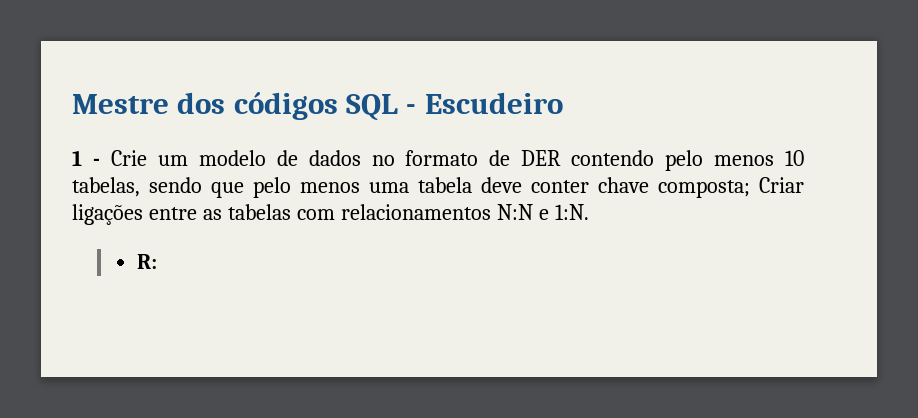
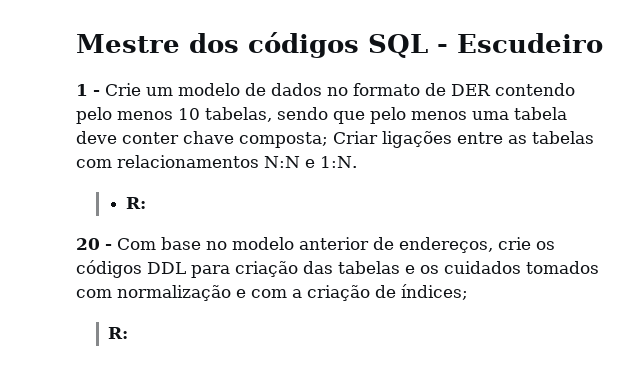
(158, 261) none -> [76,237,555,253] [76,260,599,278] [76,284,468,301] [107,327,128,339] // 20 - Com base no modelo anterior de endereços, crie os códigos DDL para criação das tabelas e os cuidados tomados com normalização e com a criação de índices; // R:

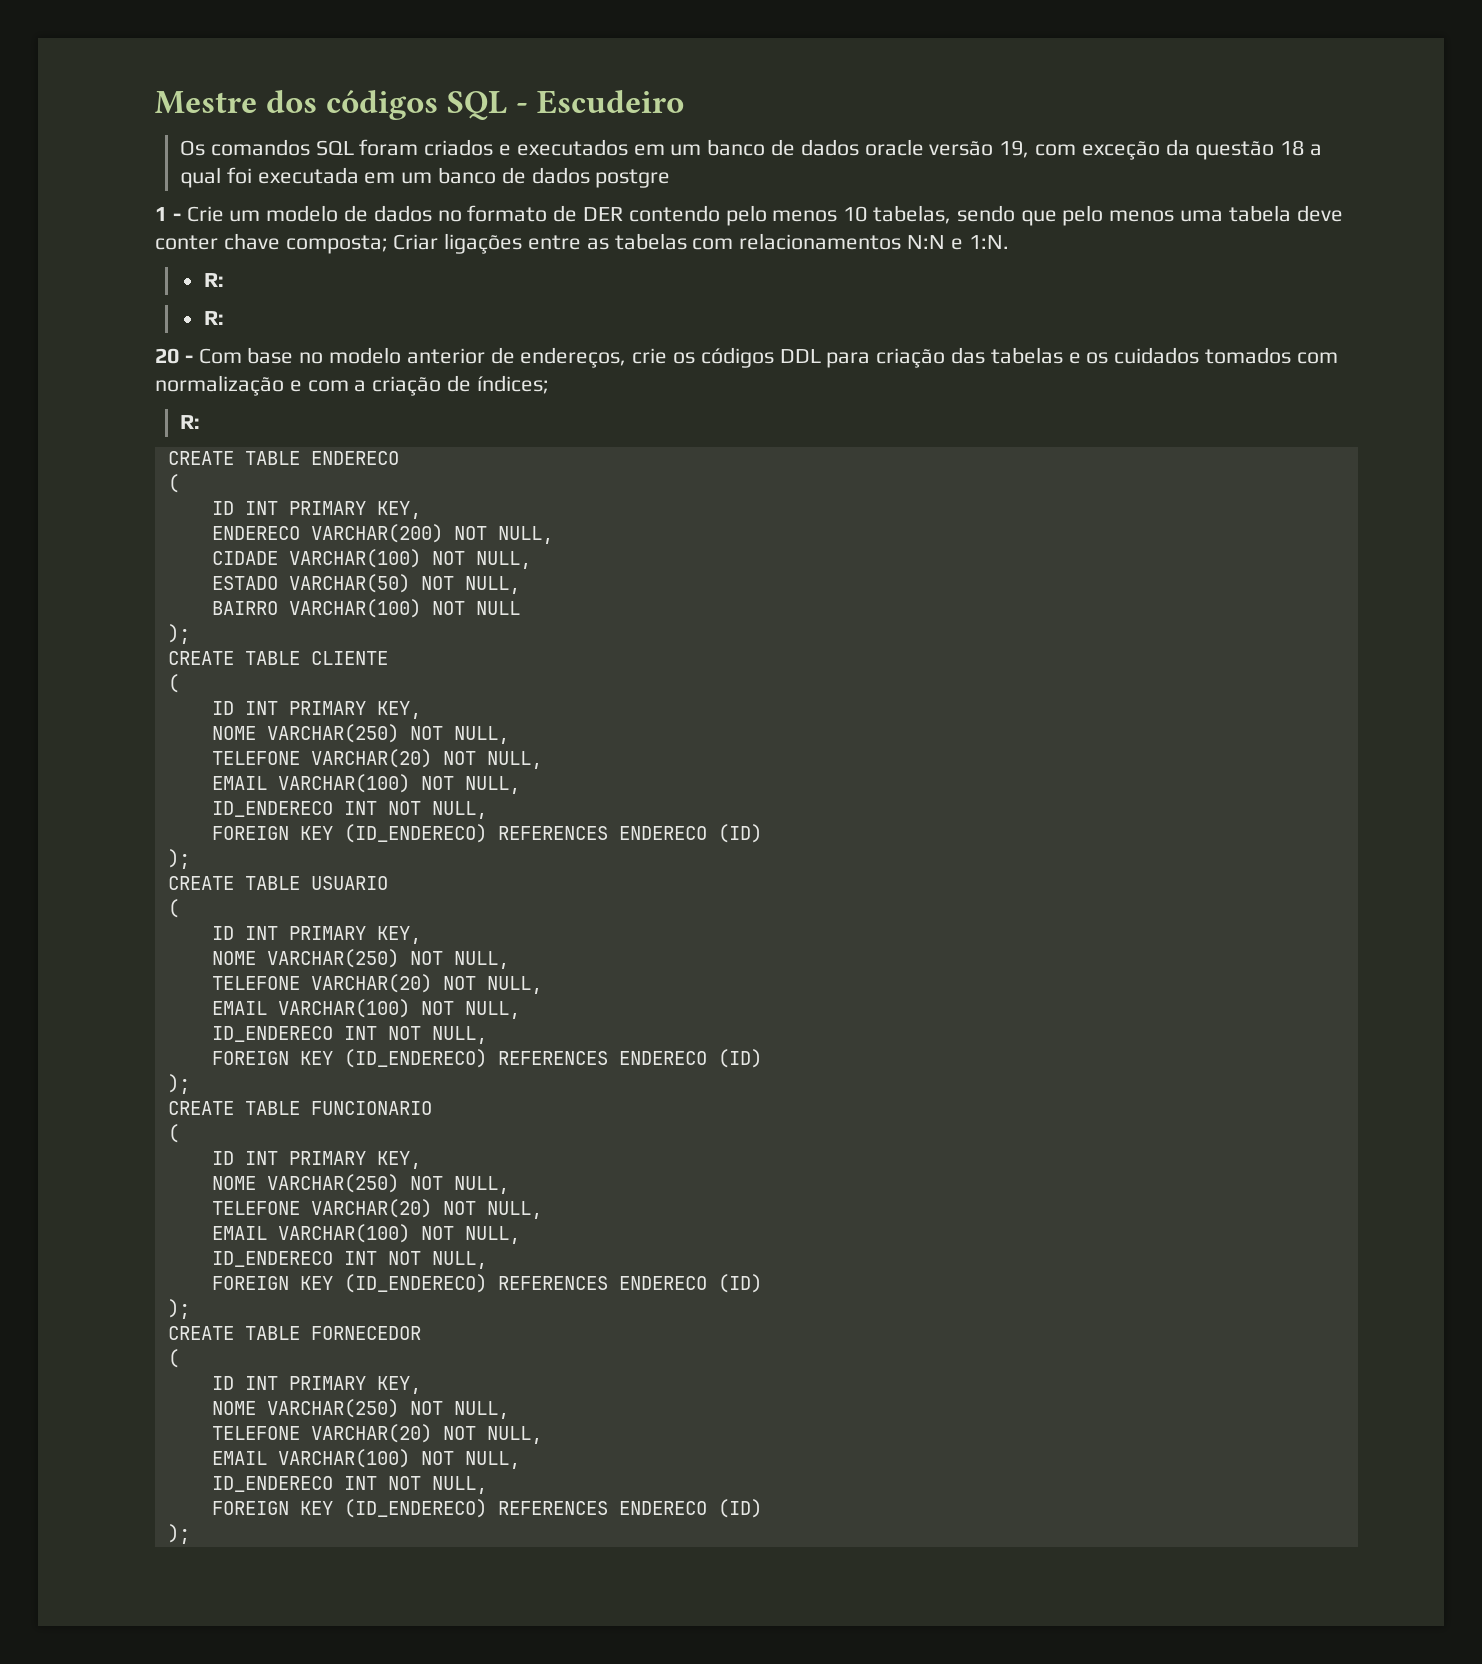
(603, 43) none -> [179,139,1323,160] [179,167,671,188] // Os comandos SQL foram criados e executados em um banco de dados oracle versão 19, com exceção da questão 18 a qual foi executada em um banco de dados postgre
(146, 203) none -> [203,311,224,325] // R:
(128, 333) none -> [167,451,399,465] [167,474,179,493] [211,501,421,519] [211,524,553,544] [211,549,531,569] [211,574,520,594] [211,599,520,618] [167,624,190,644] [167,651,388,665] [167,674,179,693] [211,701,421,719] [211,724,509,744] [211,749,542,769] [211,774,520,794] [211,801,487,819] [211,824,762,843] [167,849,190,869] [167,876,388,890] [167,899,179,918] [211,926,421,944] [211,949,509,969] [211,974,542,994] [211,999,520,1019] [211,1026,487,1044] [211,1049,762,1068] [167,1074,190,1094] [167,1101,432,1115] [167,1124,179,1143] [211,1151,421,1169] [211,1174,509,1194] [211,1199,542,1219] [211,1224,520,1244] [211,1251,487,1269] [211,1274,762,1293] [167,1299,190,1319] [167,1326,421,1340] [167,1349,179,1368] [211,1376,421,1394] [211,1399,509,1419] [211,1424,542,1444] [211,1449,520,1469] [211,1476,487,1494] [211,1499,762,1518] [167,1524,190,1544] // CREATE TABLE ENDERECO // ( // ID INT PRIMARY KEY, // ENDERECO VARCHAR(200) NOT NULL, // CIDADE VARCHAR(100) NOT NULL, // ESTADO VARCHAR(50) NOT NULL, // BAIRRO VARCHAR(100) NOT NULL // ); // CREATE TABLE CLIENTE // ( // ID INT PRIMARY KEY, // NOME VARCHAR(250) NOT NULL, // TELEFONE VARCHAR(20) NOT NULL, // EMAIL VARCHAR(100) NOT NULL, // ID_ENDERECO INT NOT NULL, // FOREIGN KEY (ID_ENDERECO) REFERENCES ENDERECO (ID) // ); // CREATE TABLE USUARIO // ( // ID INT PRIMARY KEY, // NOME VARCHAR(250) NOT NULL, // TELEFONE VARCHAR(20) NOT NULL, // EMAIL VARCHAR(100) NOT NULL, // ID_ENDERECO INT NOT NULL, // FOREIGN KEY (ID_ENDERECO) REFERENCES ENDERECO (ID) // ); // CREATE TABLE FUNCIONARIO // ( // ID INT PRIMARY KEY, // NOME VARCHAR(250) NOT NULL, // TELEFONE VARCHAR(20) NOT NULL, // EMAIL VARCHAR(100) NOT NULL, // ID_ENDERECO INT NOT NULL, // FOREIGN KEY (ID_ENDERECO) REFERENCES ENDERECO (ID) // ); // CREATE TABLE FORNECEDOR // ( // ID INT PRIMARY KEY, // NOME VARCHAR(250) NOT NULL, // TELEFONE VARCHAR(20) NOT NULL, // EMAIL VARCHAR(100) NOT NULL, // ID_ENDERECO INT NOT NULL, // FOREIGN KEY (ID_ENDERECO) REFERENCES ENDERECO (ID) // );

